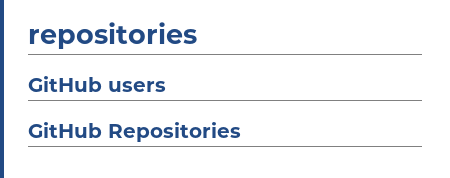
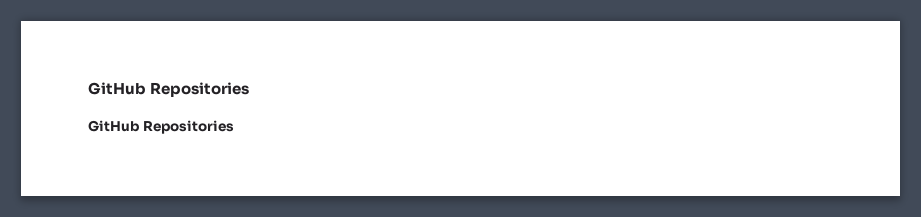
[28,22,197,49] [28,76,166,92] repositories // GitHub users -> [88,82,250,97] GitHub Repositories

